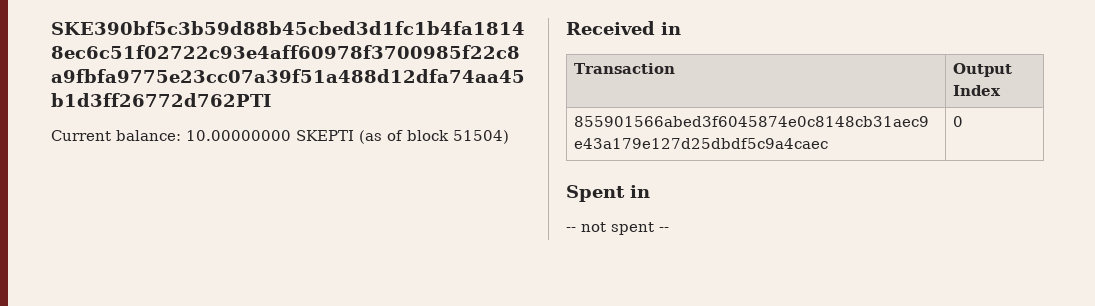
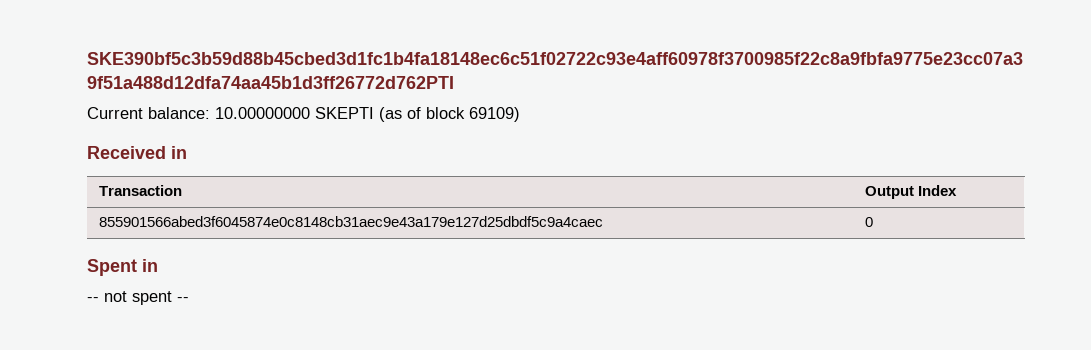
[453,130,509,144] 51504) -> [469,107,520,122] 69109)

